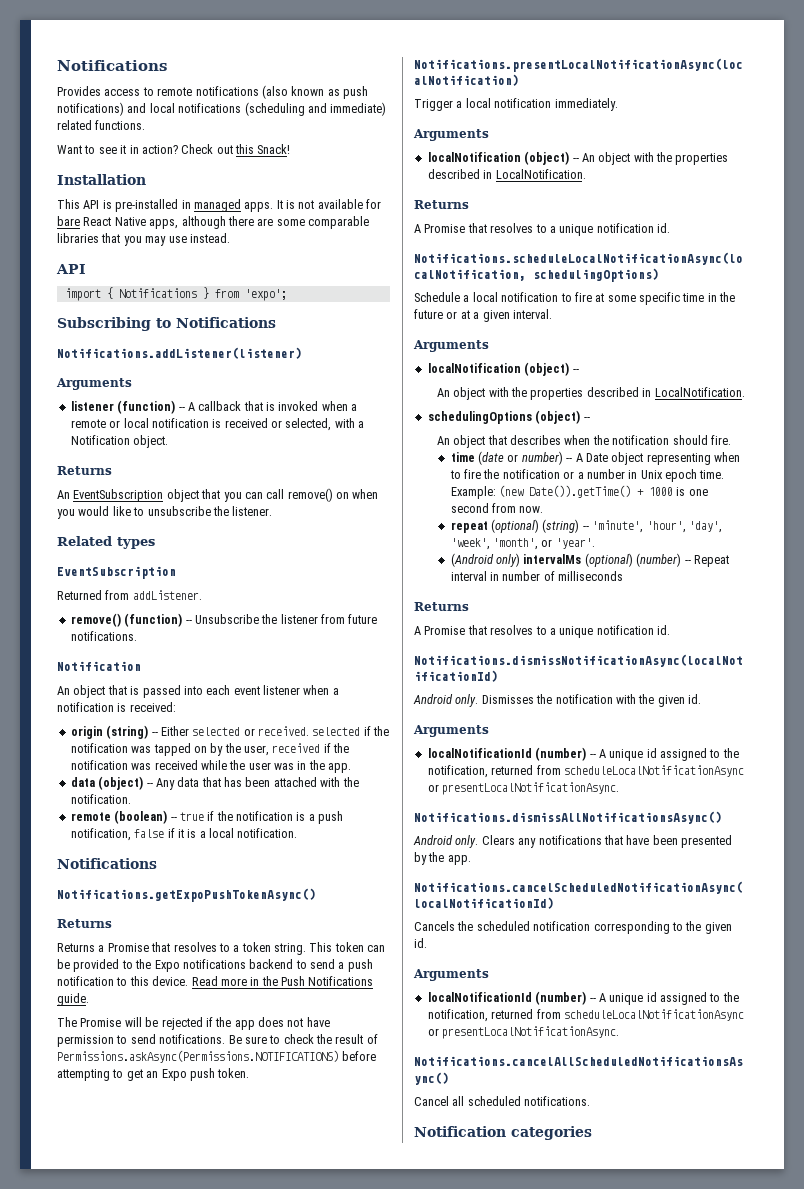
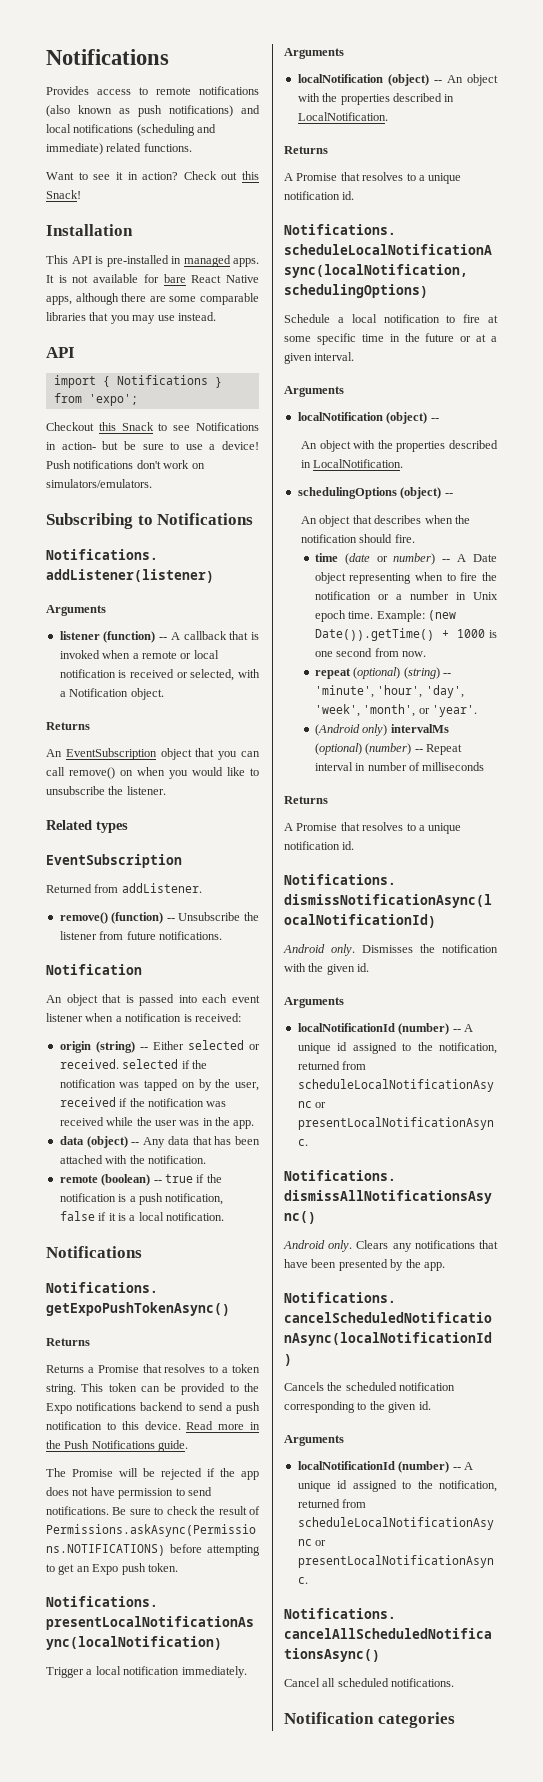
(287, 295) none -> [46,422,259,431] [46,441,259,450] [46,460,205,469] [46,479,152,488] // Checkout this Snack to see Notifications in action- but be sure to use a device! Push notifications don't work on simulators/emulators.

